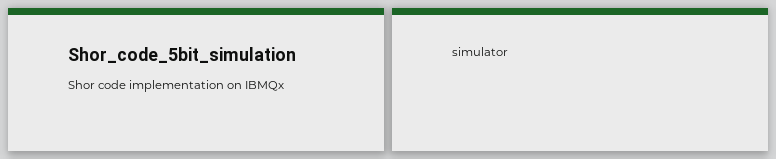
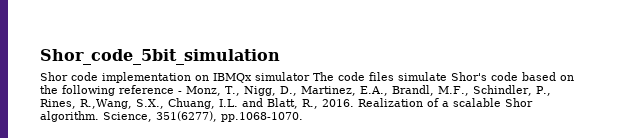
(508, 51) none -> [313,72,574,81] [40,85,551,96] [40,98,533,109] [40,111,303,122] The code files simulate Shor's code based on the following reference - Monz, T., Nigg, D., Martinez, E.A., Brandl, M.F., Schindler, P., Rines, R.,Wang, S.X., Chuang, I.L. and Blatt, R., 2016. Realization of a scalable Shor algorithm. Science, 351(6277), pp.1068-1070.

